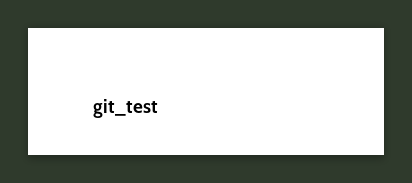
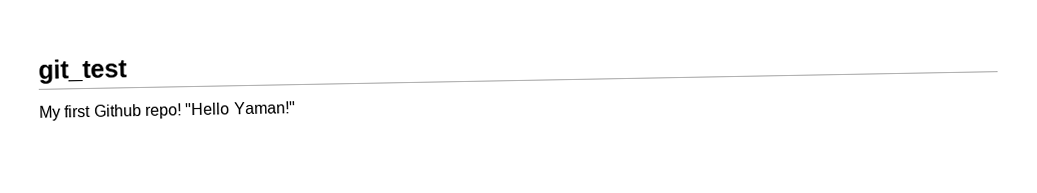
(158, 108) none -> [39,101,296,121] // My first Github repo! "Hello Yaman!"

